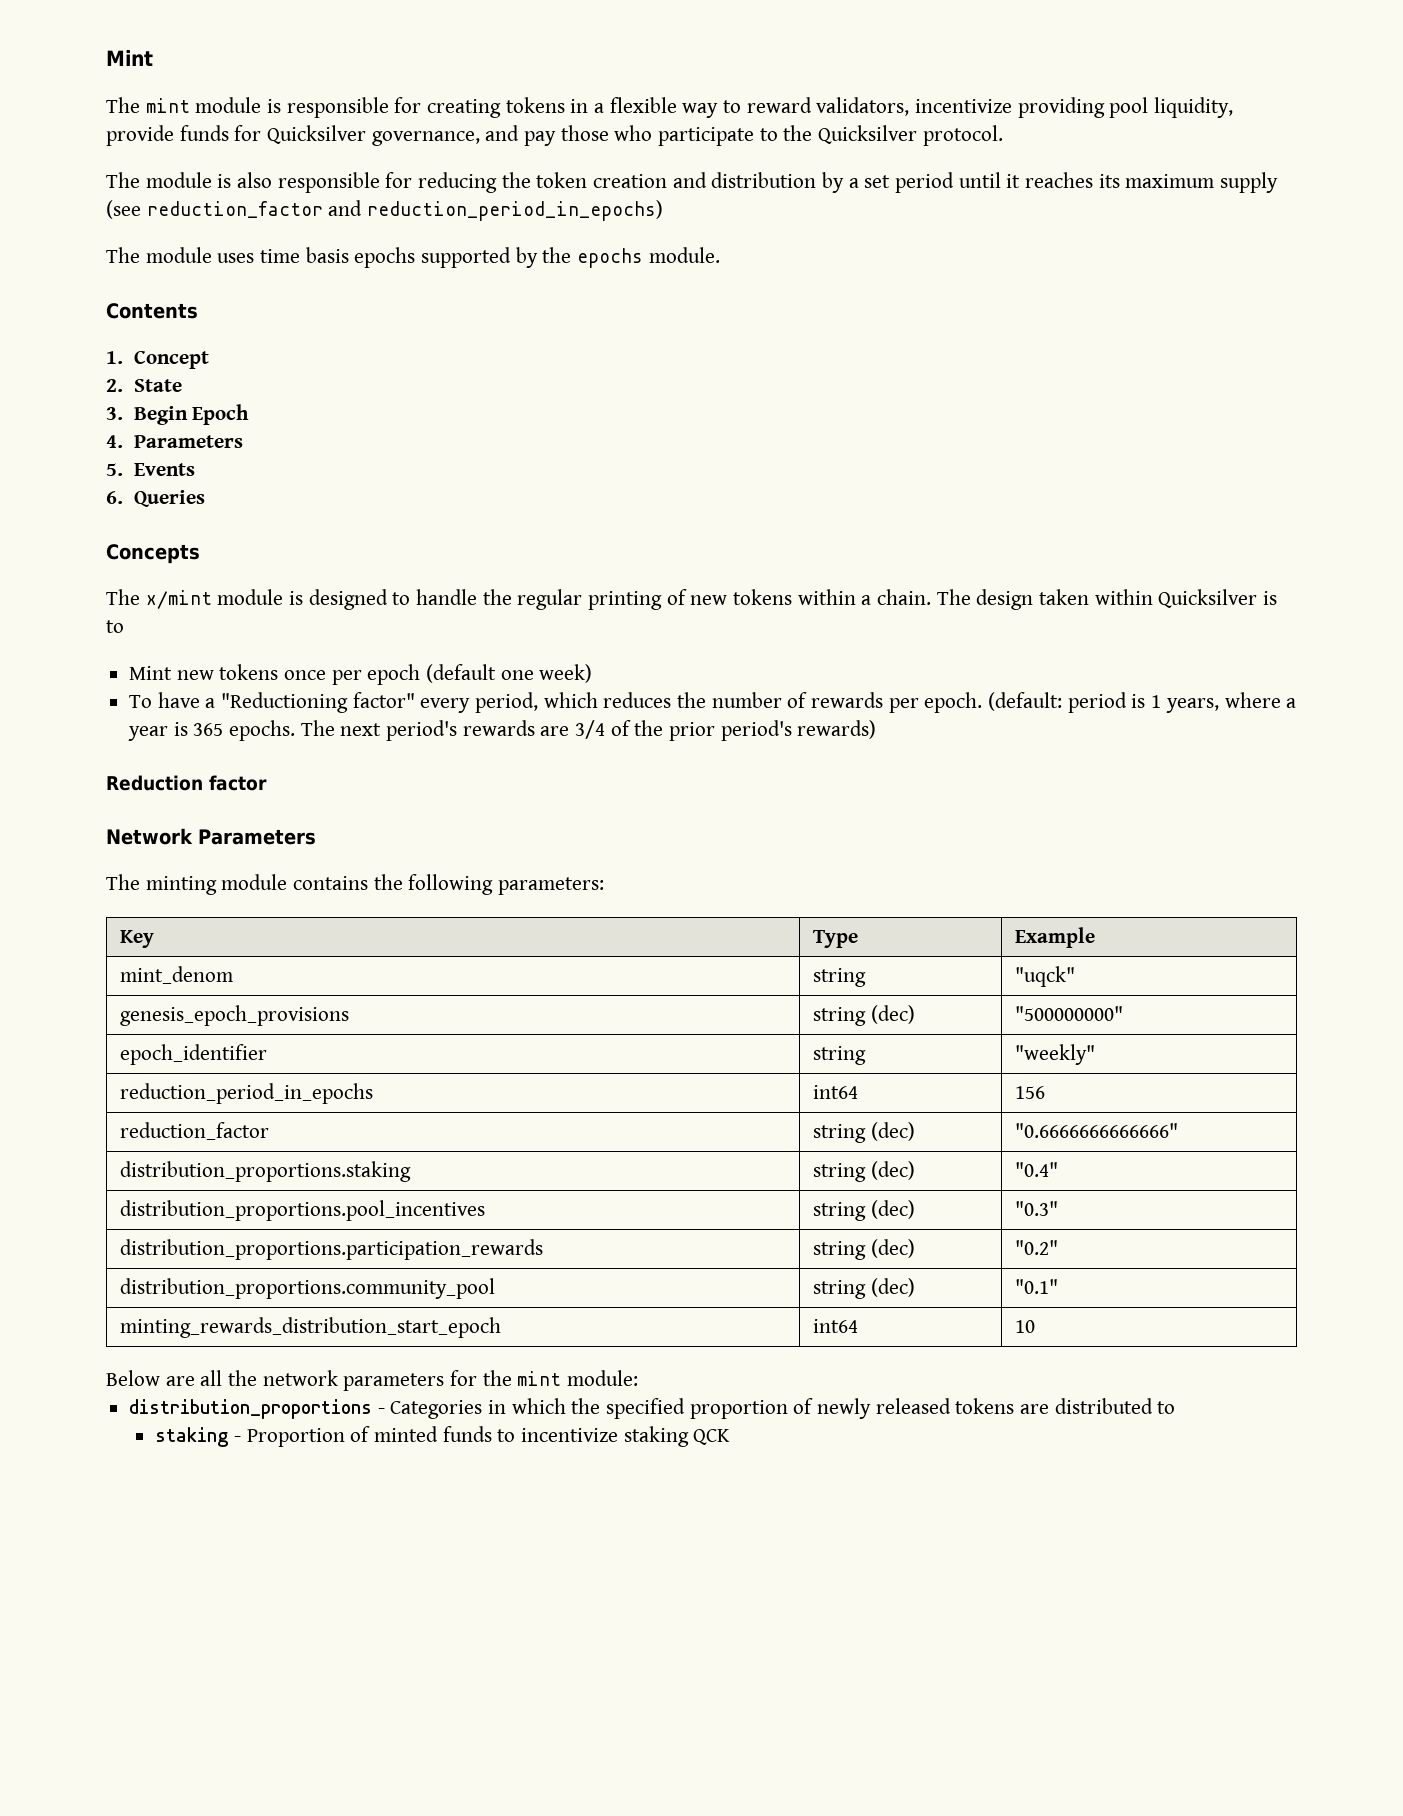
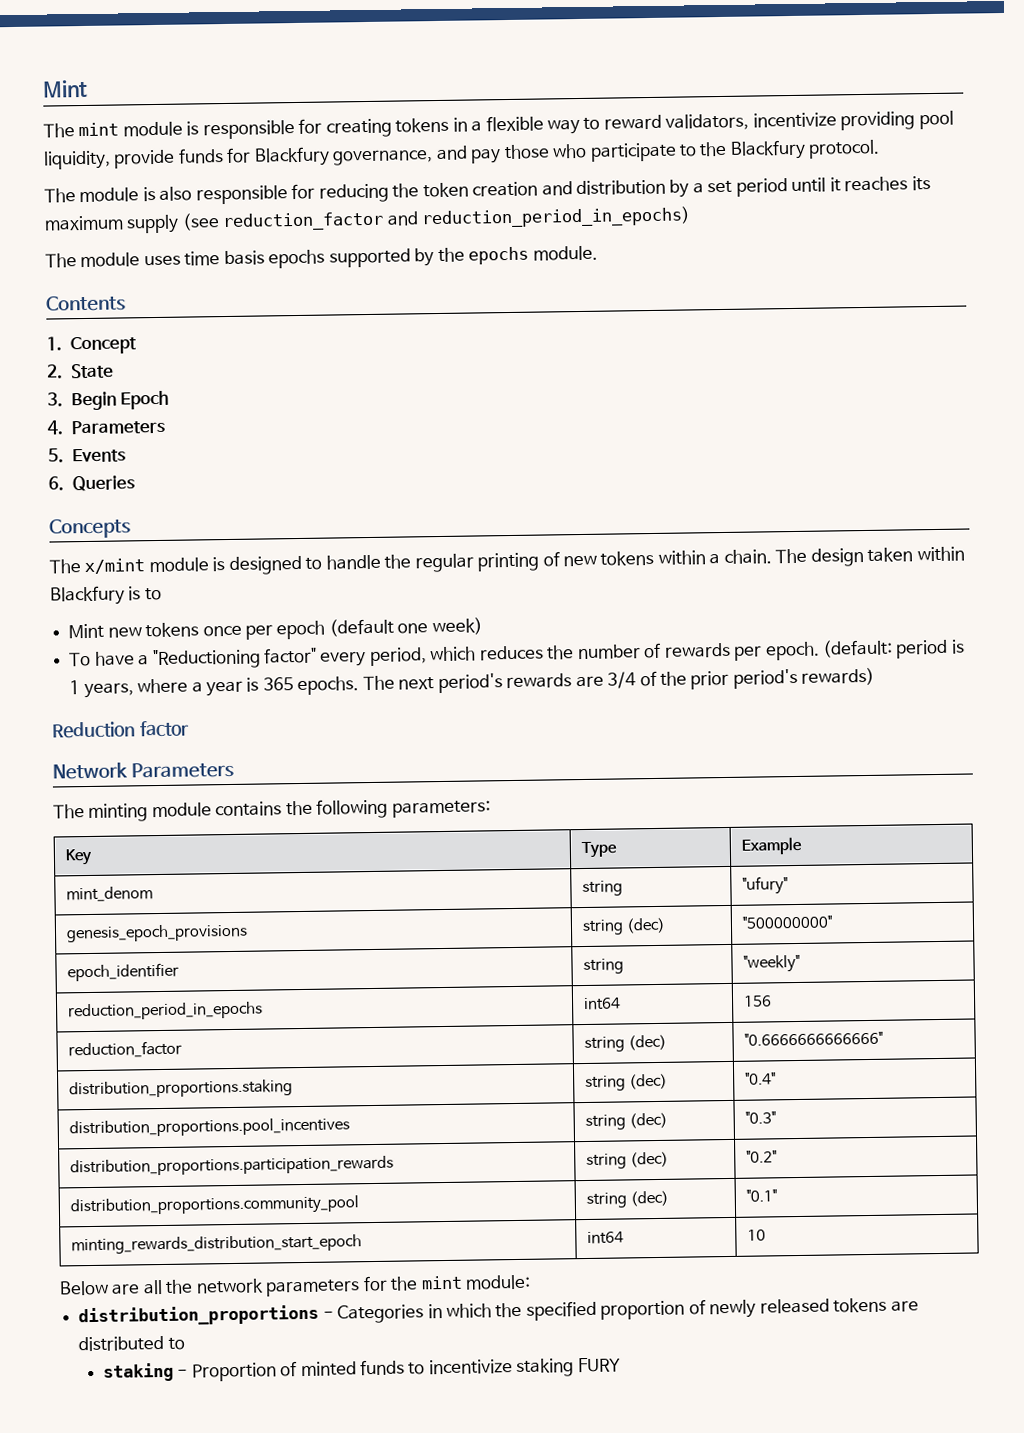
[267,125,367,144] Quicksilver -> [253,146,330,167] Blackfury
[818,125,918,144] Quicksilver -> [729,139,806,160] Blackfury
[1158,589,1258,608] Quicksilver -> [50,585,125,606] Blackfury
[1014,966,1075,987] "uqck" -> [742,876,789,895] "ufury"
[693,1429,731,1445] QCK -> [577,1357,621,1373] FURY

